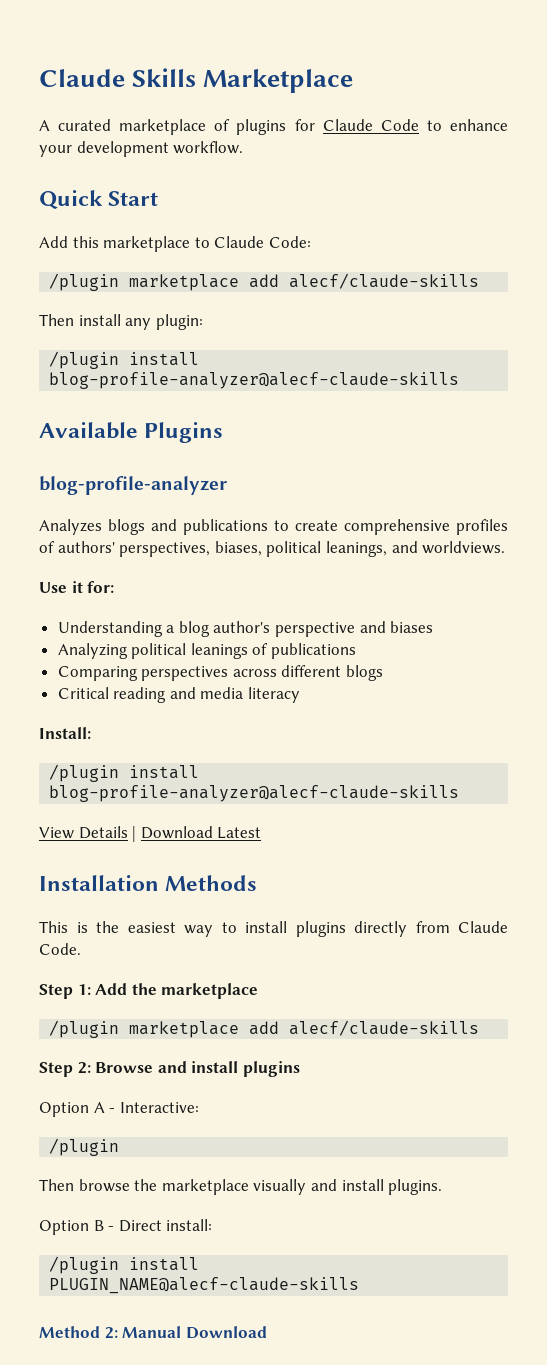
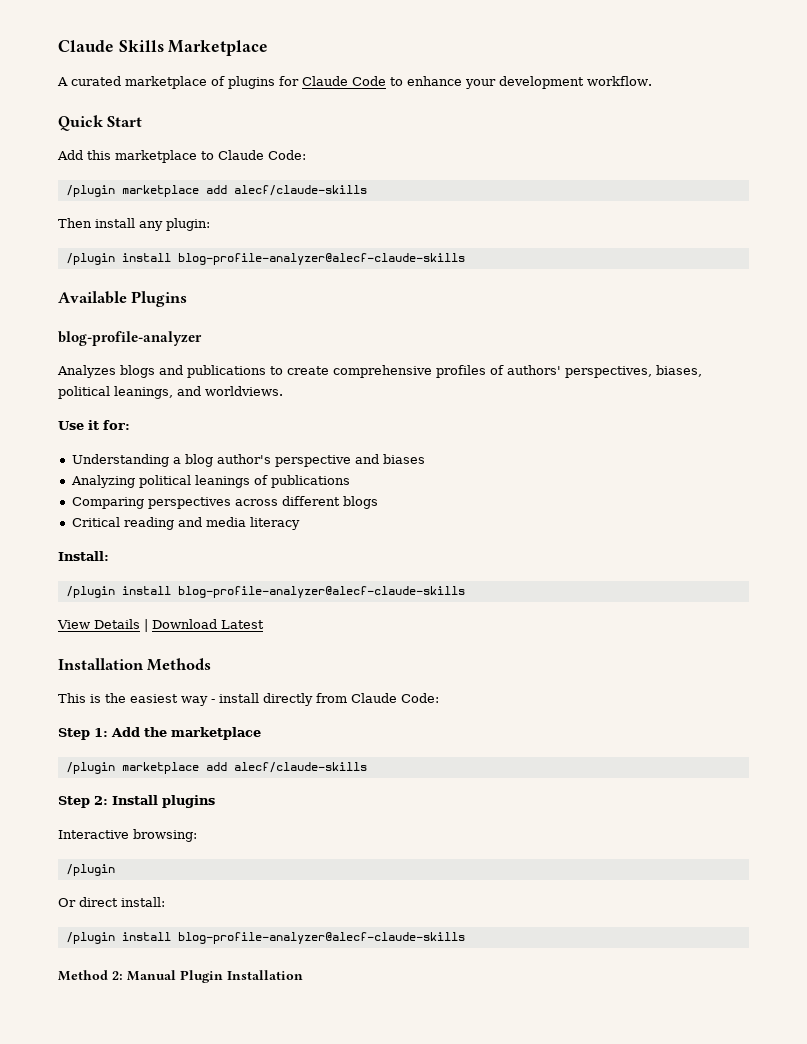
[221,921,346,937] to install plugins -> [211,693,259,703] - install
[39,943,81,955] Code. -> [401,693,439,703] Code:
[95,1061,300,1077] [39,1102,199,1117] [49,1138,120,1156] [39,1179,443,1195] [39,1220,162,1235] Browse and install plugins // Option A - Interactive: // /plugin // Then browse the marketplace visually and install plugins. // Option B - Direct -> [112,795,215,808] [58,829,197,842] [65,864,115,876] [58,897,118,907] Install plugins // Interactive browsing: // /plugin // Or direct
[49,1277,360,1294] PLUGIN_NAME@alecf-claude-skills -> [177,932,465,944] blog-profile-analyzer@alecf-claude-skills
[185,1326,267,1339] Download -> [180,970,303,983] Plugin Installation

